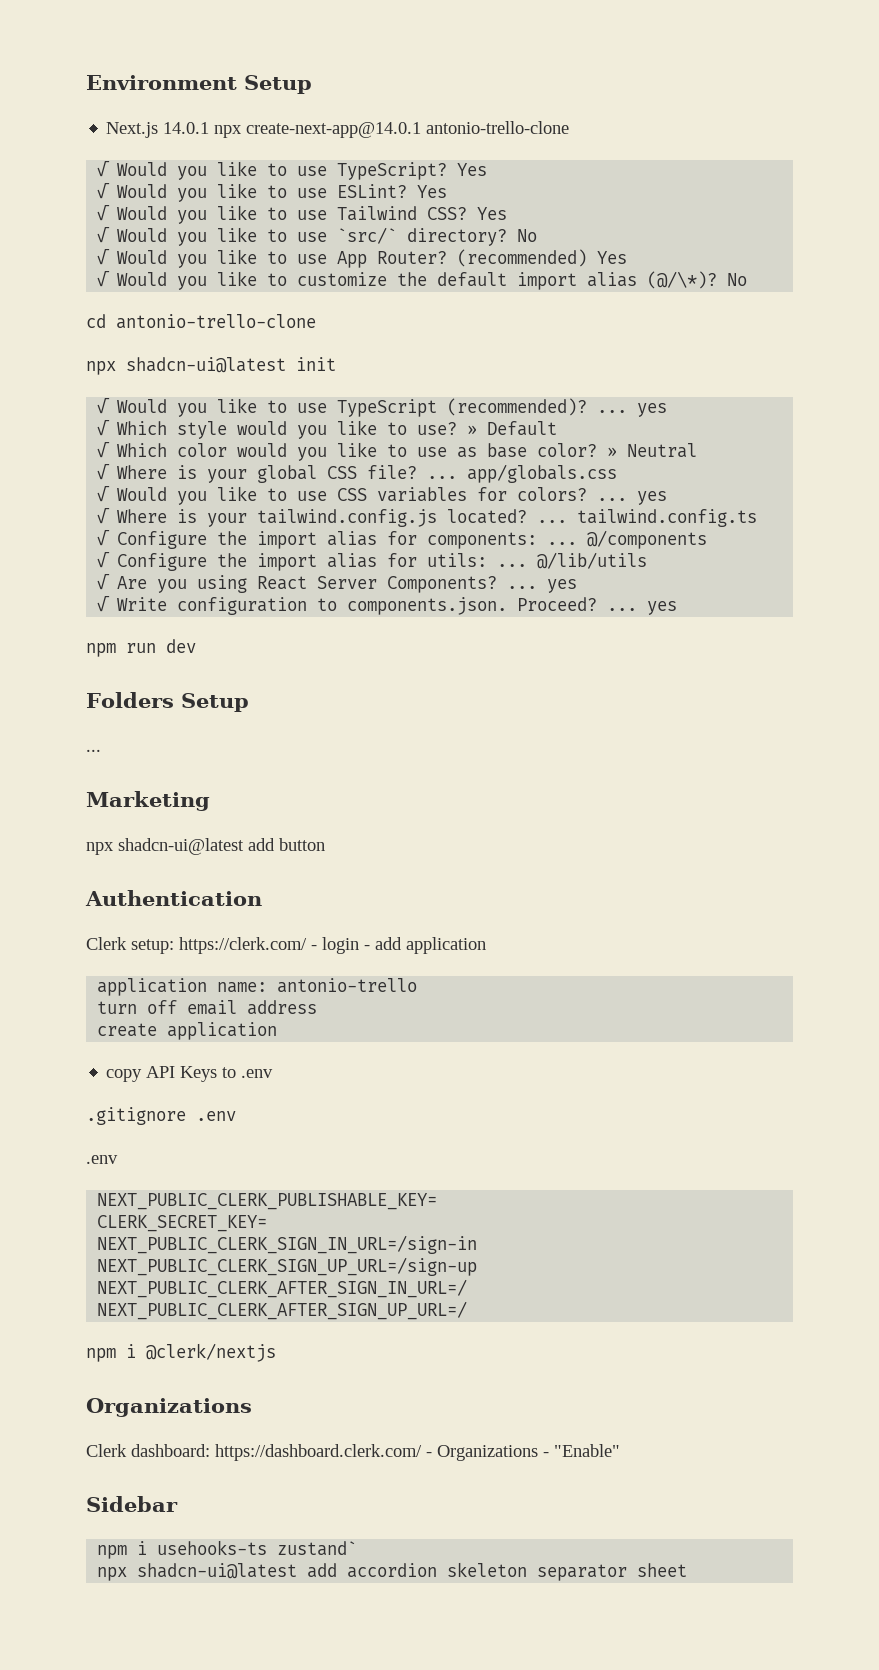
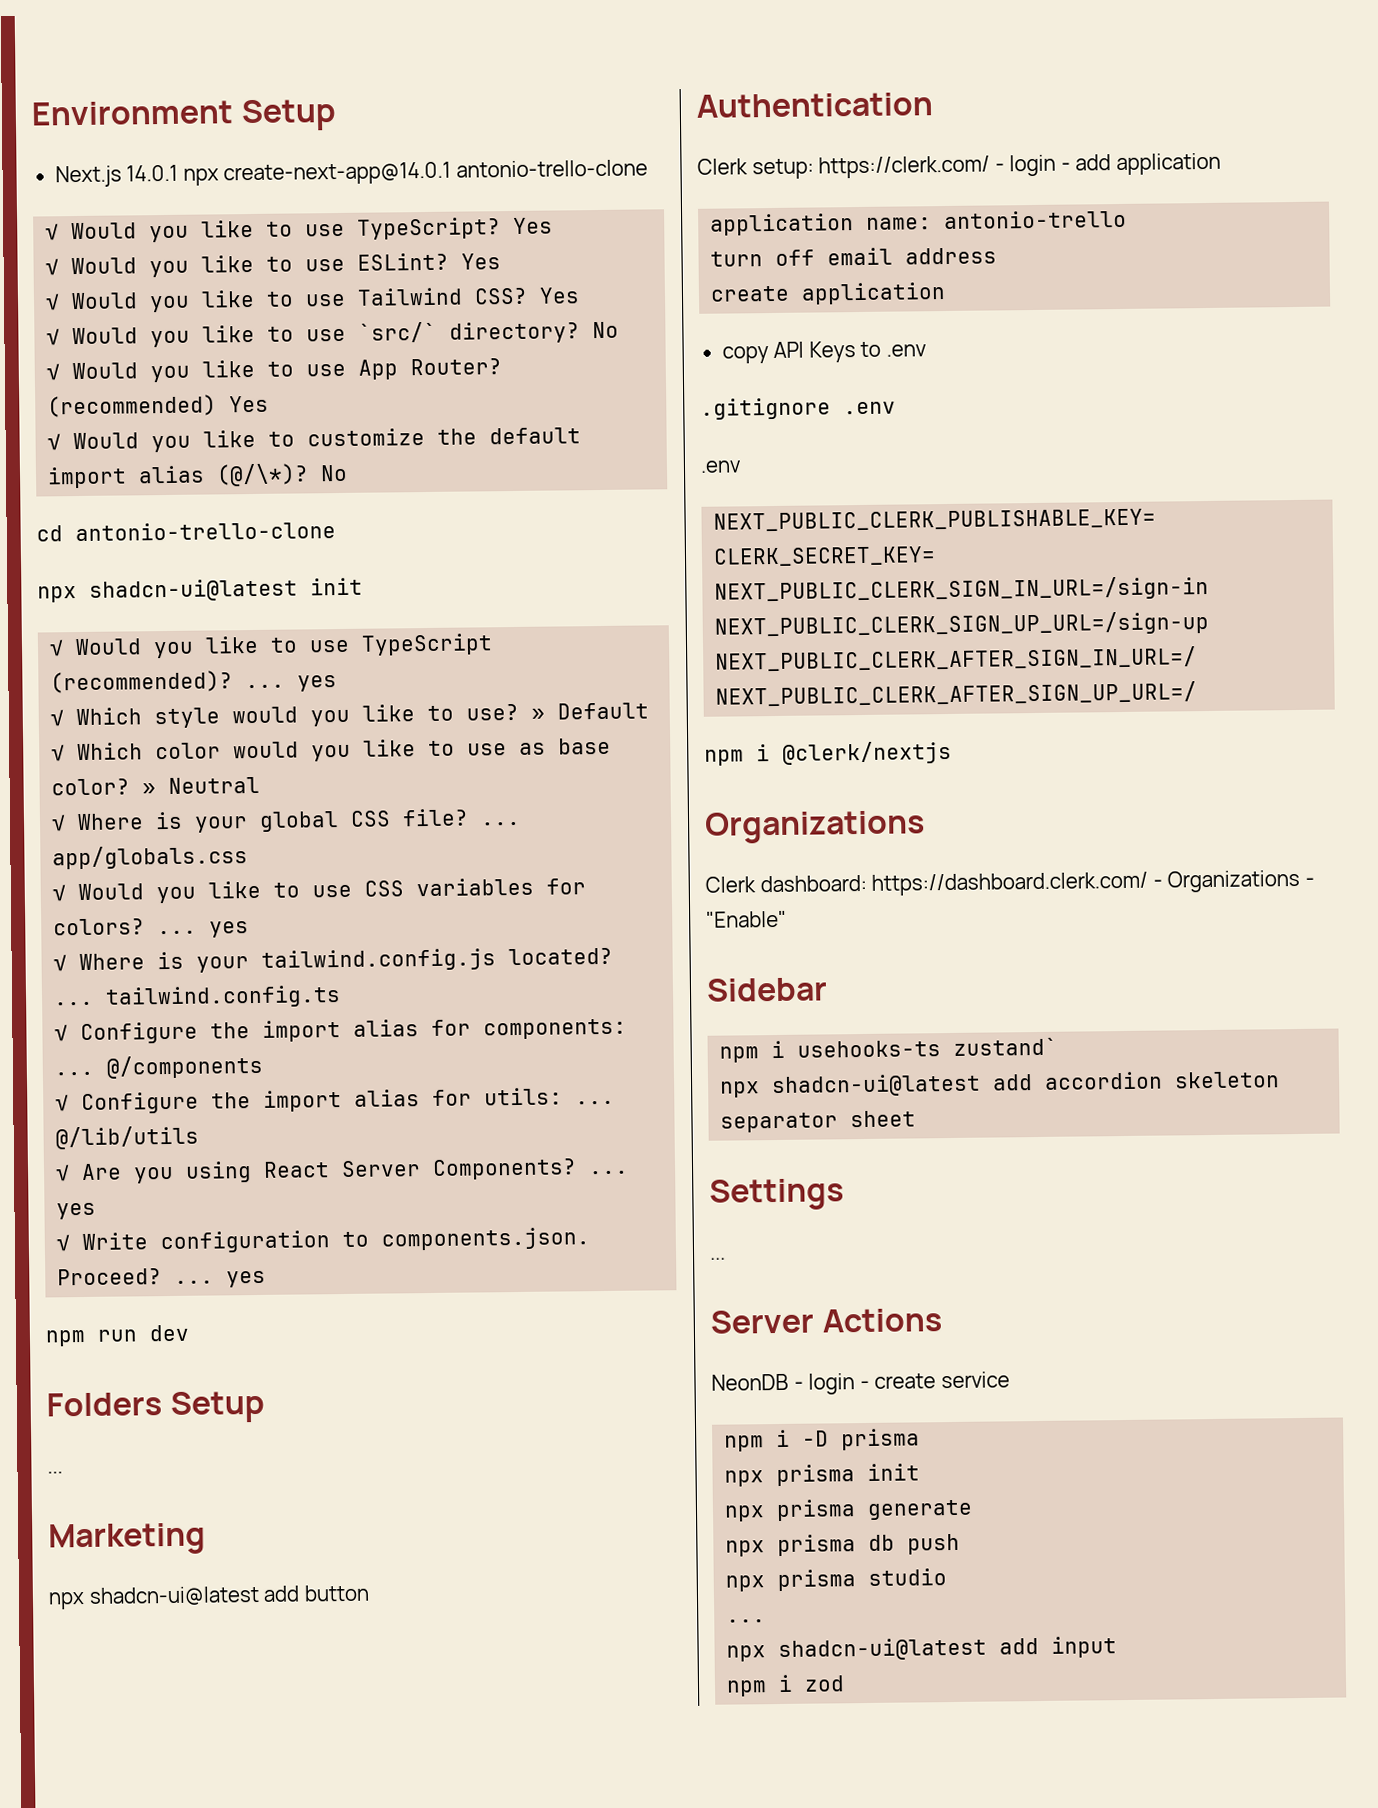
(688, 1570) none -> [709,1178,844,1211] [710,1257,726,1260] [710,1308,942,1334] [711,1371,1010,1395] [724,1428,921,1452] [724,1463,921,1487] [724,1499,974,1522] [725,1533,961,1557] [725,1568,948,1592] [726,1619,767,1623] [726,1636,1118,1662] [726,1674,846,1697] // Settings // ... // Server Actions // NeonDB - login - create service // npm i -D prisma // npx prisma init // npx prisma generate // npx prisma db push // npx prisma studio // ... // npx shadcn-ui@latest add input // npm i zod

